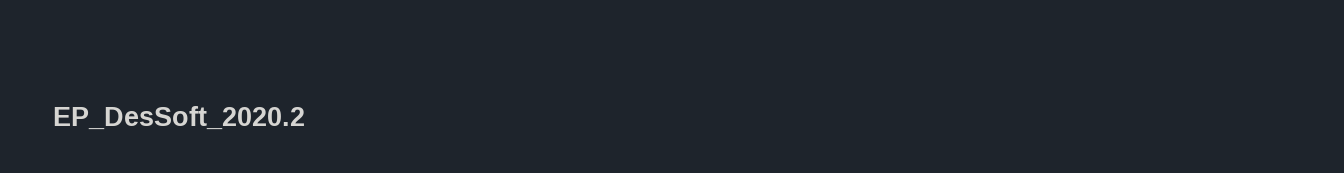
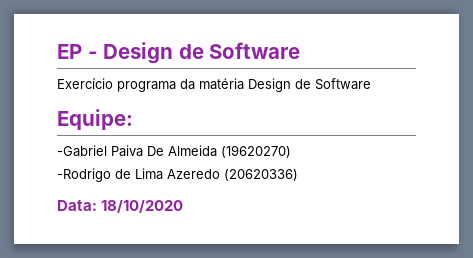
[53,106,305,130] EP_DesSoft_2020.2 -> [57,42,301,64] [57,78,371,92] [57,109,133,130] [57,145,291,158] [57,168,298,182] [57,199,184,213] EP - Design de Software // Exercício programa da matéria Design de Software // Equipe: // -Gabriel Paiva De Almeida (19620270) // -Rodrigo de Lima Azeredo (20620336) // Data: 18/10/2020

